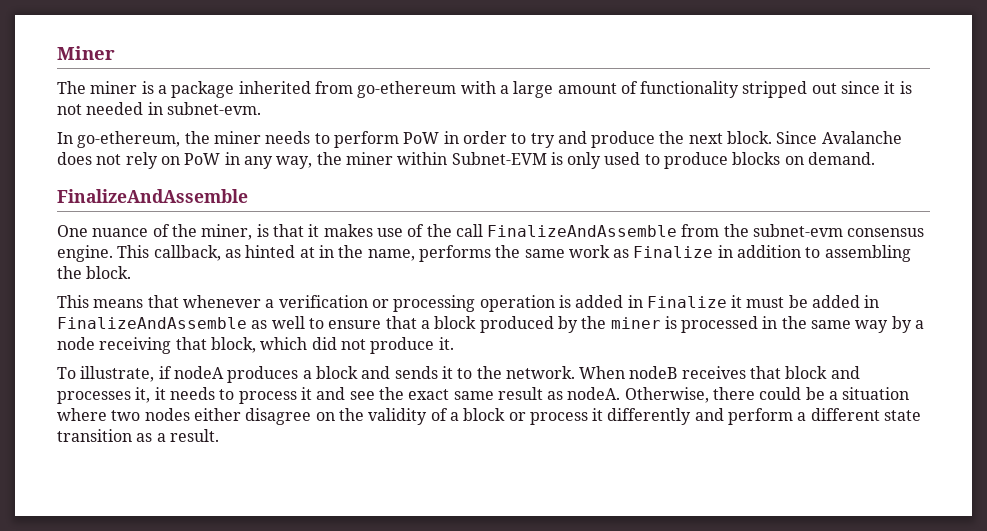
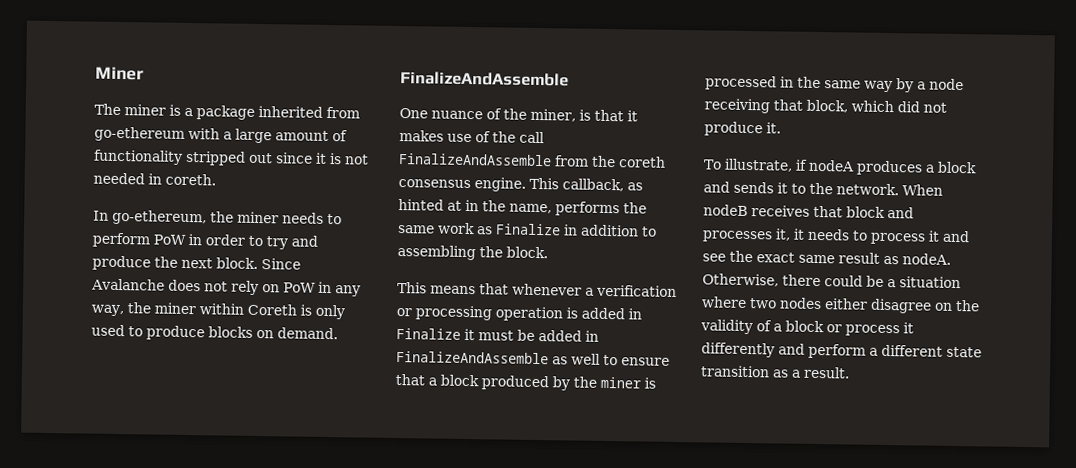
[166,102,261,115] subnet-evm. -> [165,173,216,186] coreth.
[451,152,547,165] Subnet-EVM -> [246,303,297,316] Coreth
[753,224,844,237] subnet-evm -> [618,156,666,168] coreth

